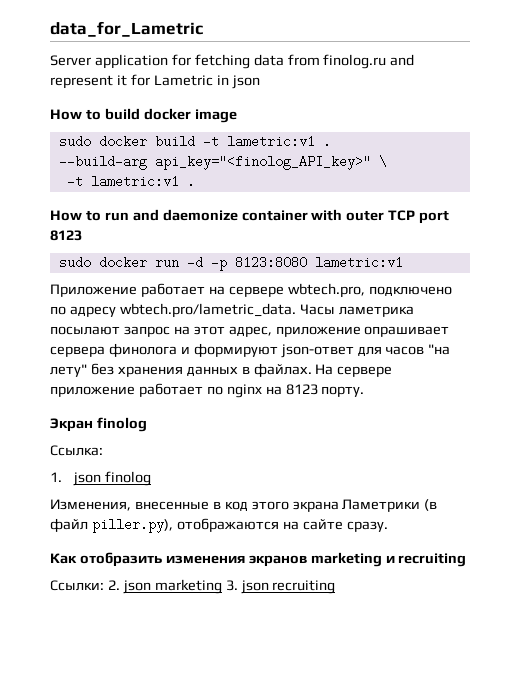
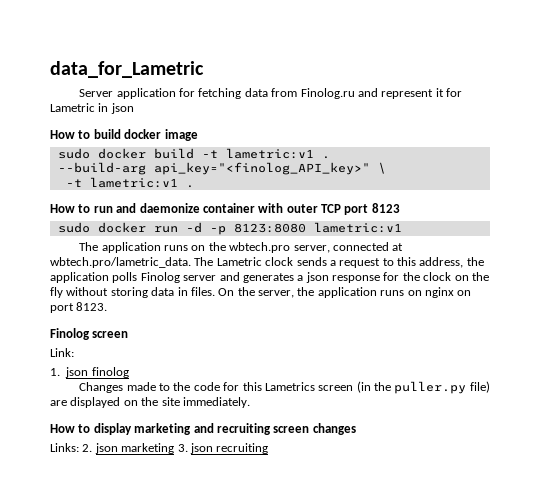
[323,54,387,69] finolog.ru -> [300,88,355,99] Finolog.ru
[50,283,452,298] [50,303,414,318] [50,326,450,337] [50,343,451,358] [50,363,393,377] [50,383,365,398] [50,417,147,432] [50,445,103,456] [50,471,151,486] [50,499,438,512] [50,518,388,533] [50,552,467,567] [50,580,104,591] Приложение работает на сервере wbtech.pro, подключено по адресу wbtech.pro/lametric_data. Часы ламетрика посылают запрос на этот адрес, приложение опрашивает сервера финолога и формируют json-ответ для часов "на лету" без хранения данных в файлах. На сервере приложение работает по nginx на 8123 порту. // Экран finolog // Ссылка: // 1. json finolog // Изменения, внесенные в код этого экрана Ламетрики (в файл piller.py), отображаются на сайте сразу. // Как отобразить изменения экранов marketing и recruiting // Ссылки: -> [79,242,404,253] [50,257,484,268] [50,272,489,283] [50,287,472,298] [50,302,108,313] [50,328,129,340] [50,348,74,357] [50,367,129,378] [79,381,490,394] [50,397,250,408] [50,423,356,435] [50,443,79,452] The application runs on the wbtech.pro server, connected at wbtech.pro/lametric_data. The Lametric clock sends a request to this address, the application polls Finolog server and generates a json response for the clock on the fly without storing data in files. On the server, the application runs on nginx on port 8123. // Finolog screen // Link: // 1. json finolog // Changes made to the code for this Lametrics screen (in the puller.py file) are displayed on the site immediately. // How to display marketing and recruiting screen changes // Links:

